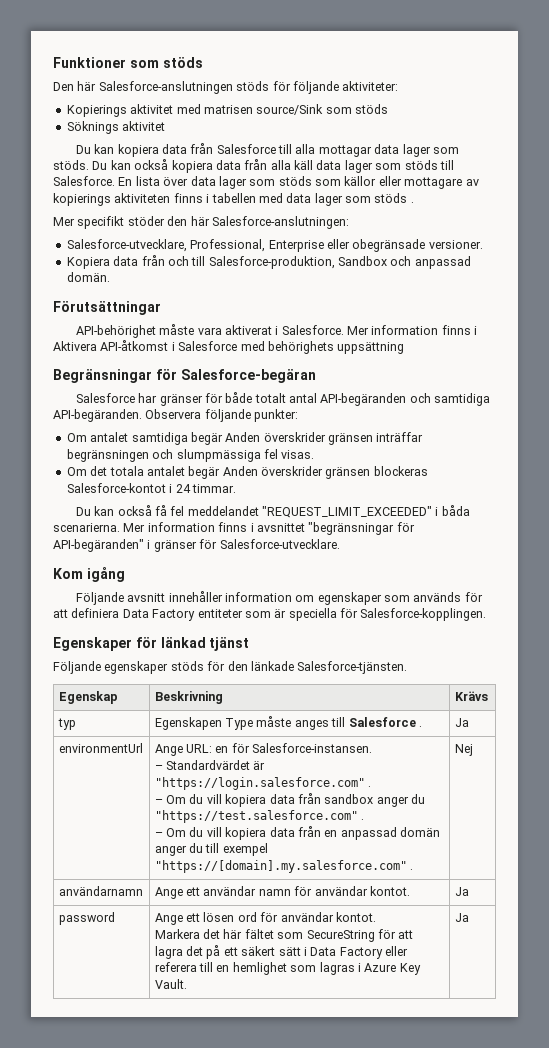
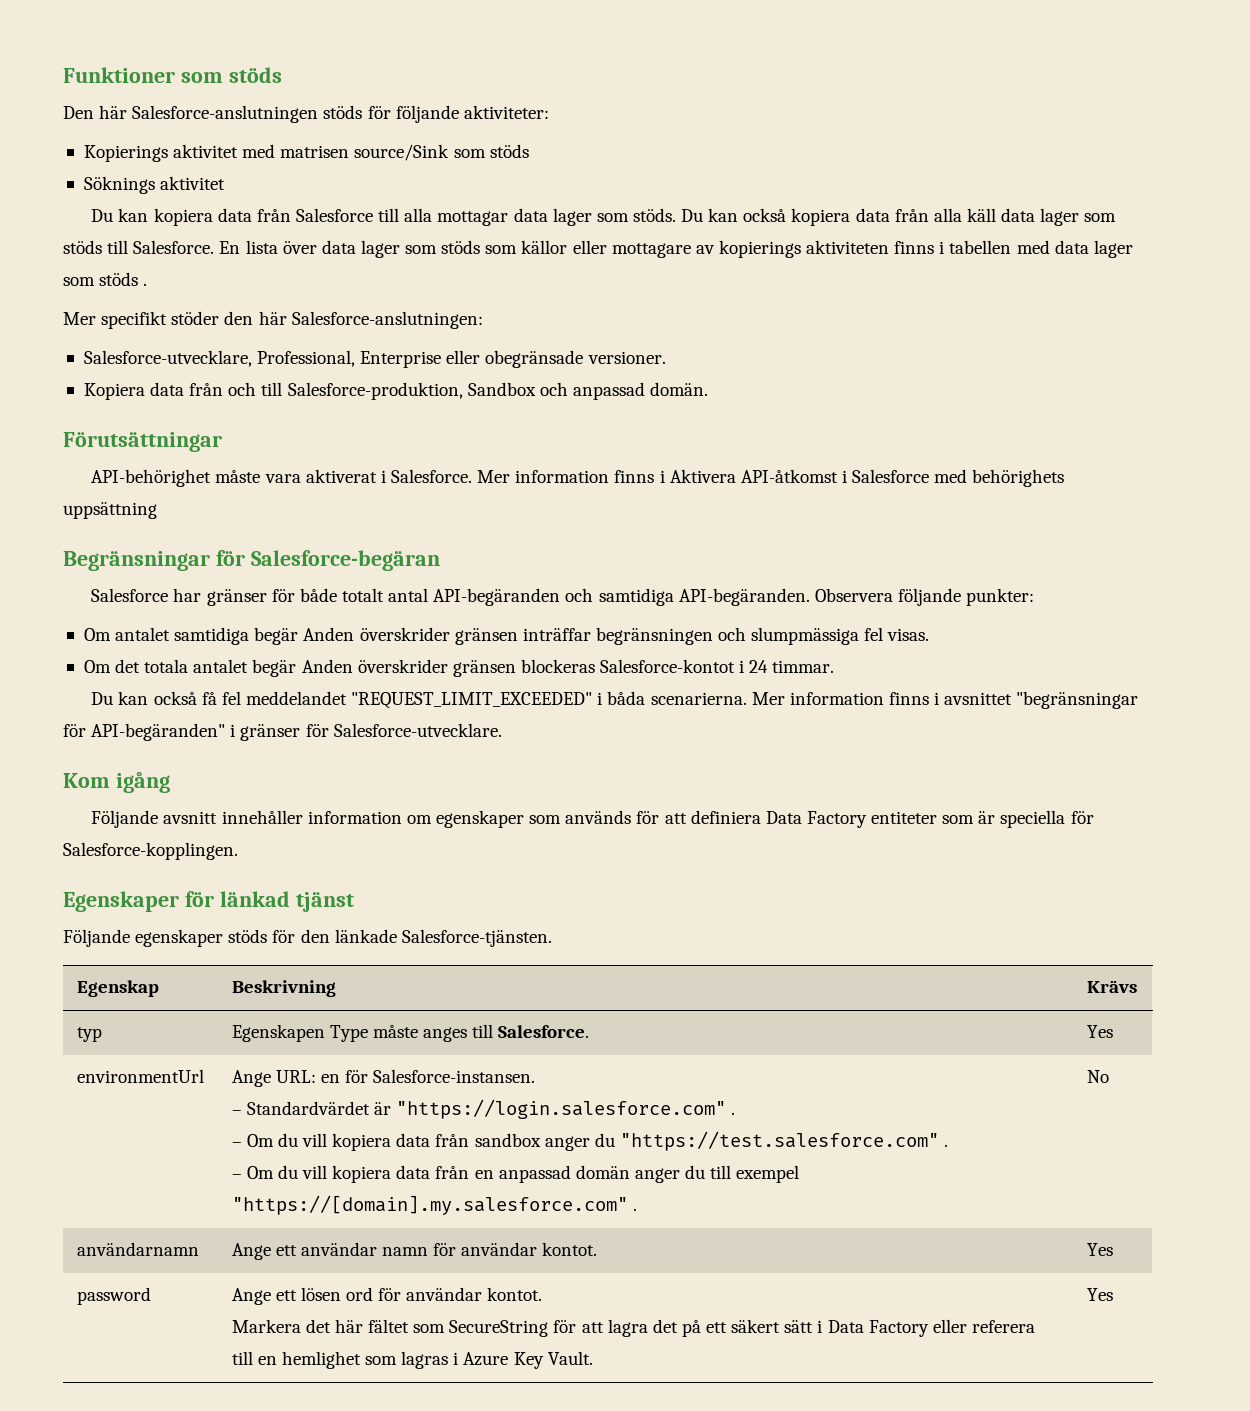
[348,717,422,727] [454,718,469,727] Salesforce . | Ja -> [498,1025,590,1038] [1086,1025,1113,1038] Salesforce. | Yes
[454,744,473,756] Nej -> [1086,1070,1109,1083] No
[454,887,469,896] Ja -> [1086,1243,1113,1256] Yes
[454,913,469,922] Ja -> [1086,1288,1113,1301] Yes

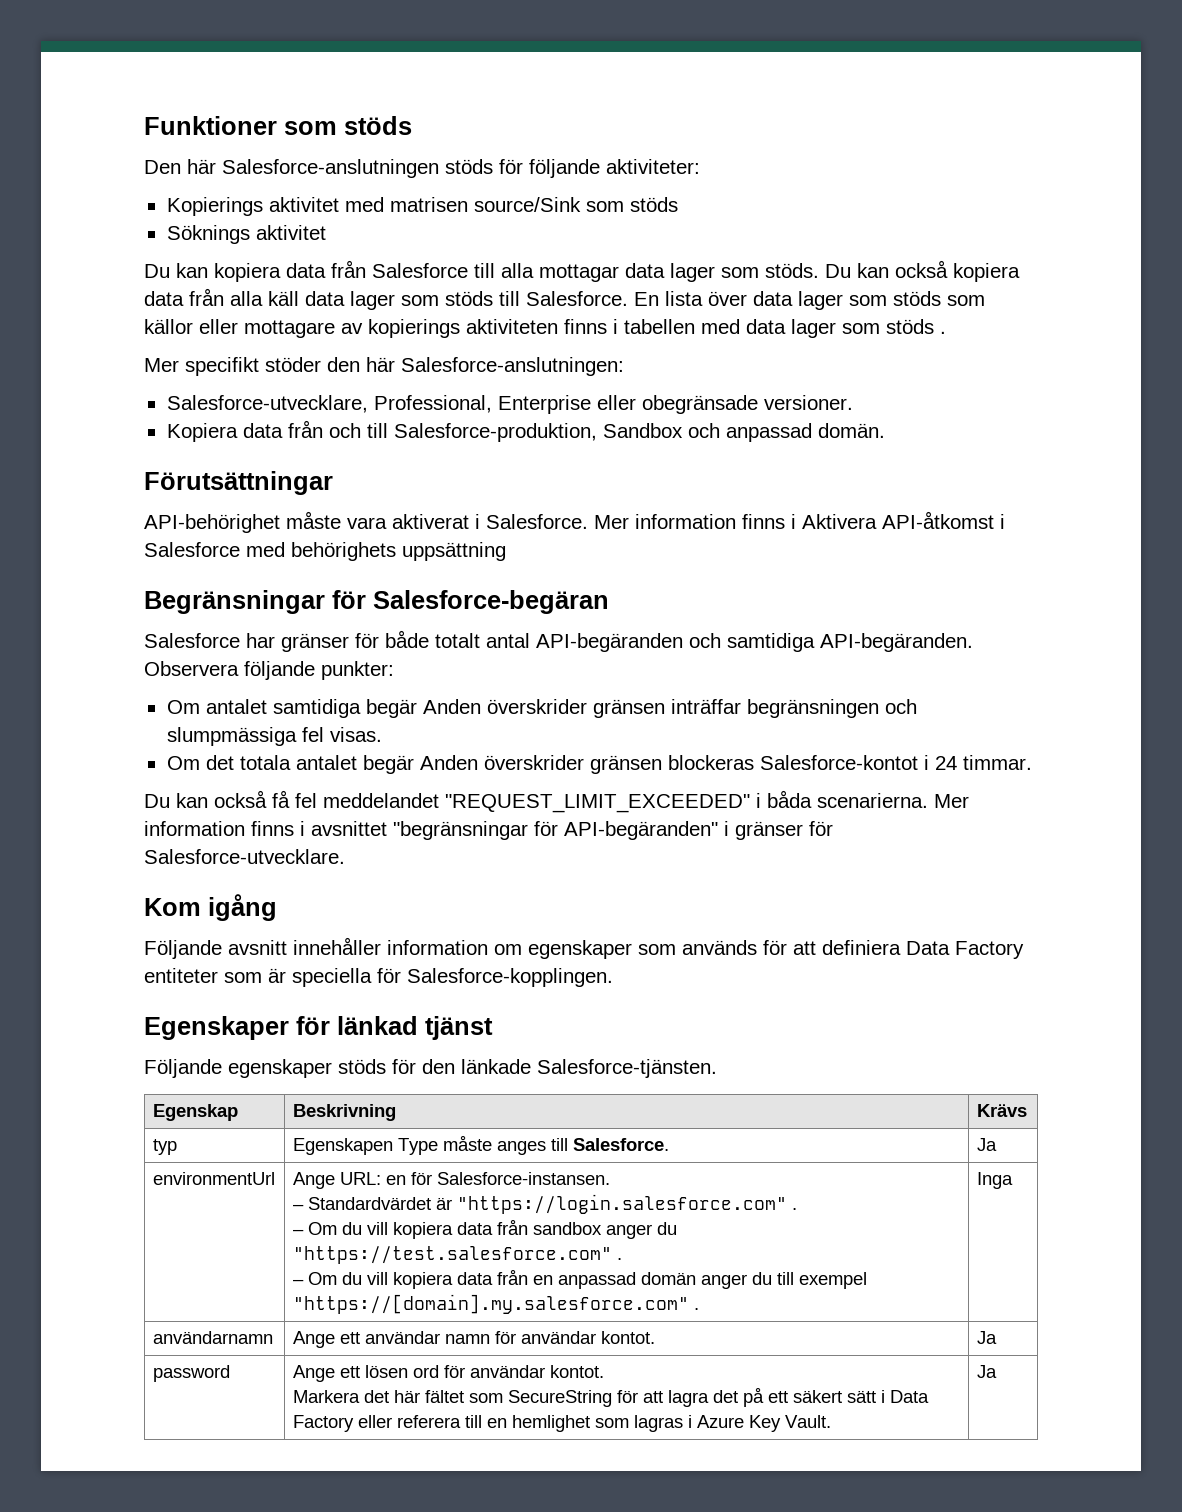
[1086,1025,1113,1038] Yes -> [976,1138,997,1151] Ja
[1086,1070,1109,1083] No -> [976,1172,1013,1189] Inga
[1086,1243,1113,1256] Yes -> [976,1331,997,1344] Ja
[1086,1288,1113,1301] Yes -> [976,1365,997,1378] Ja

